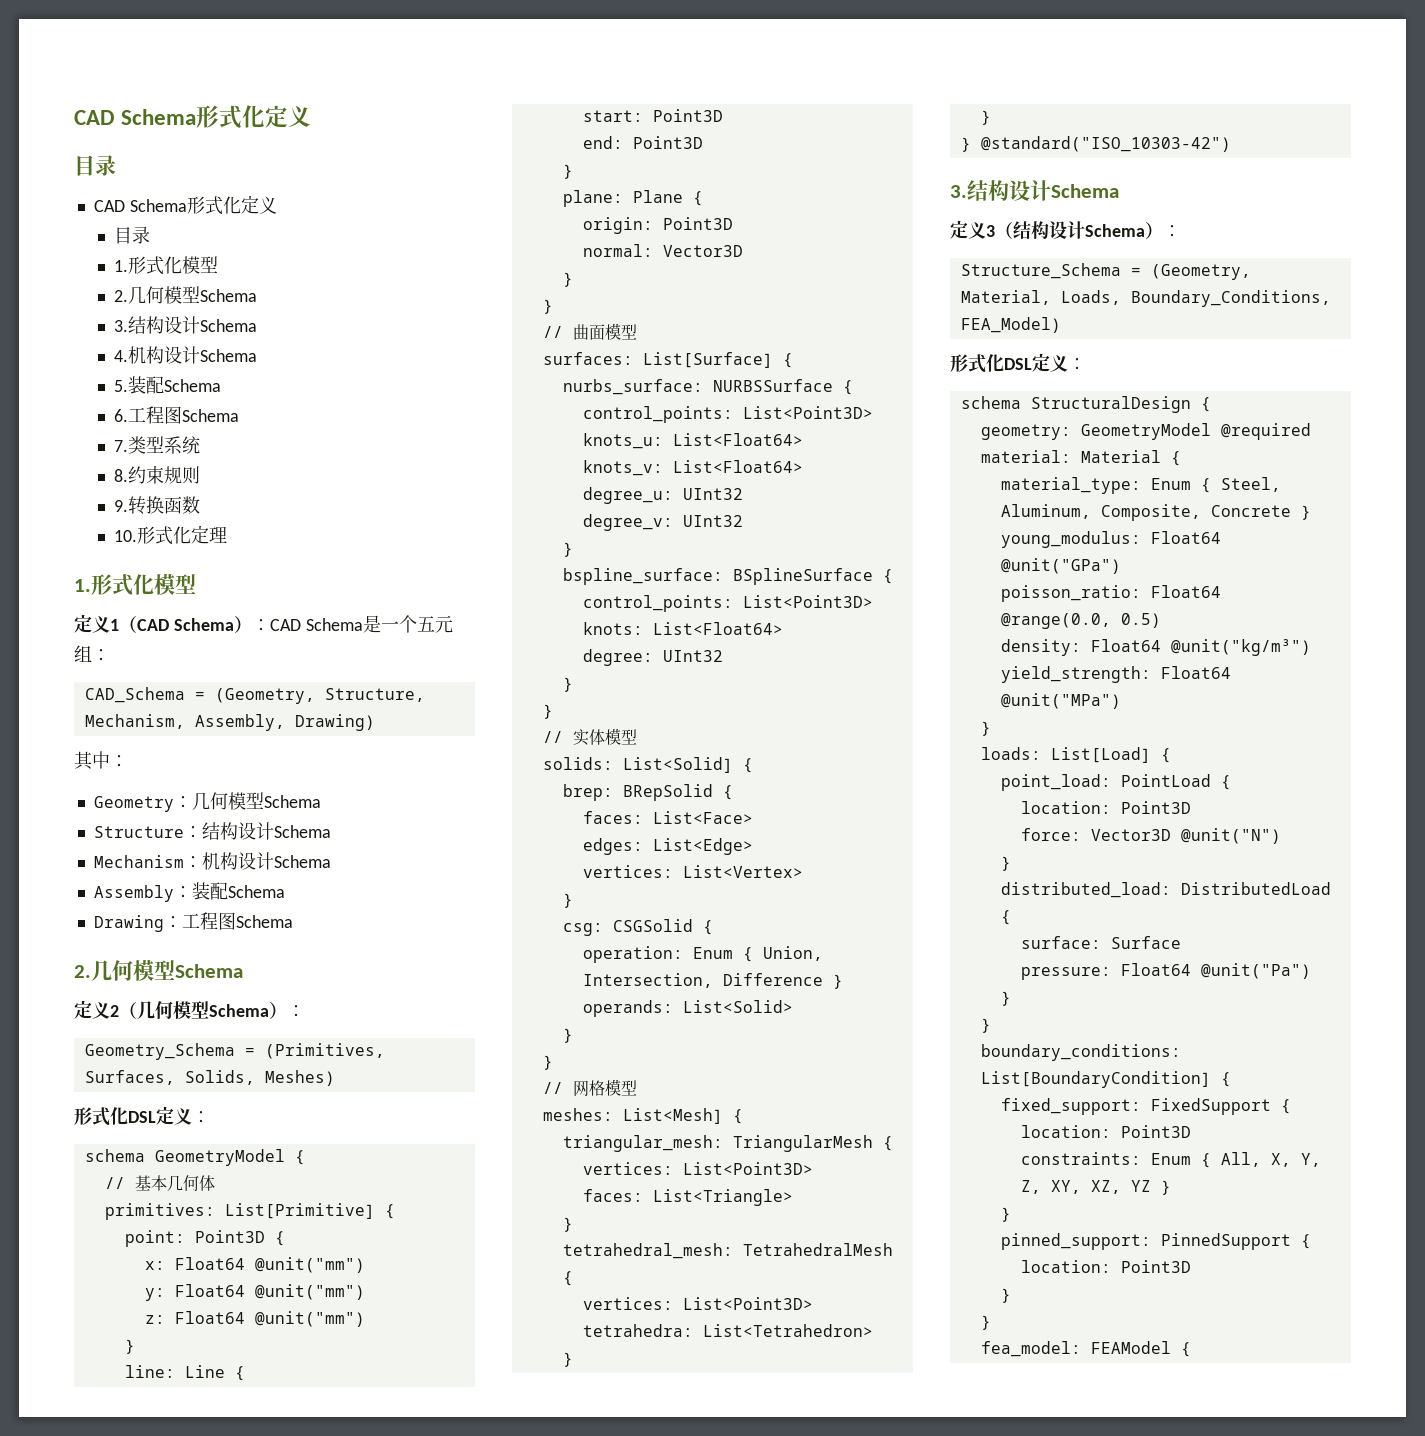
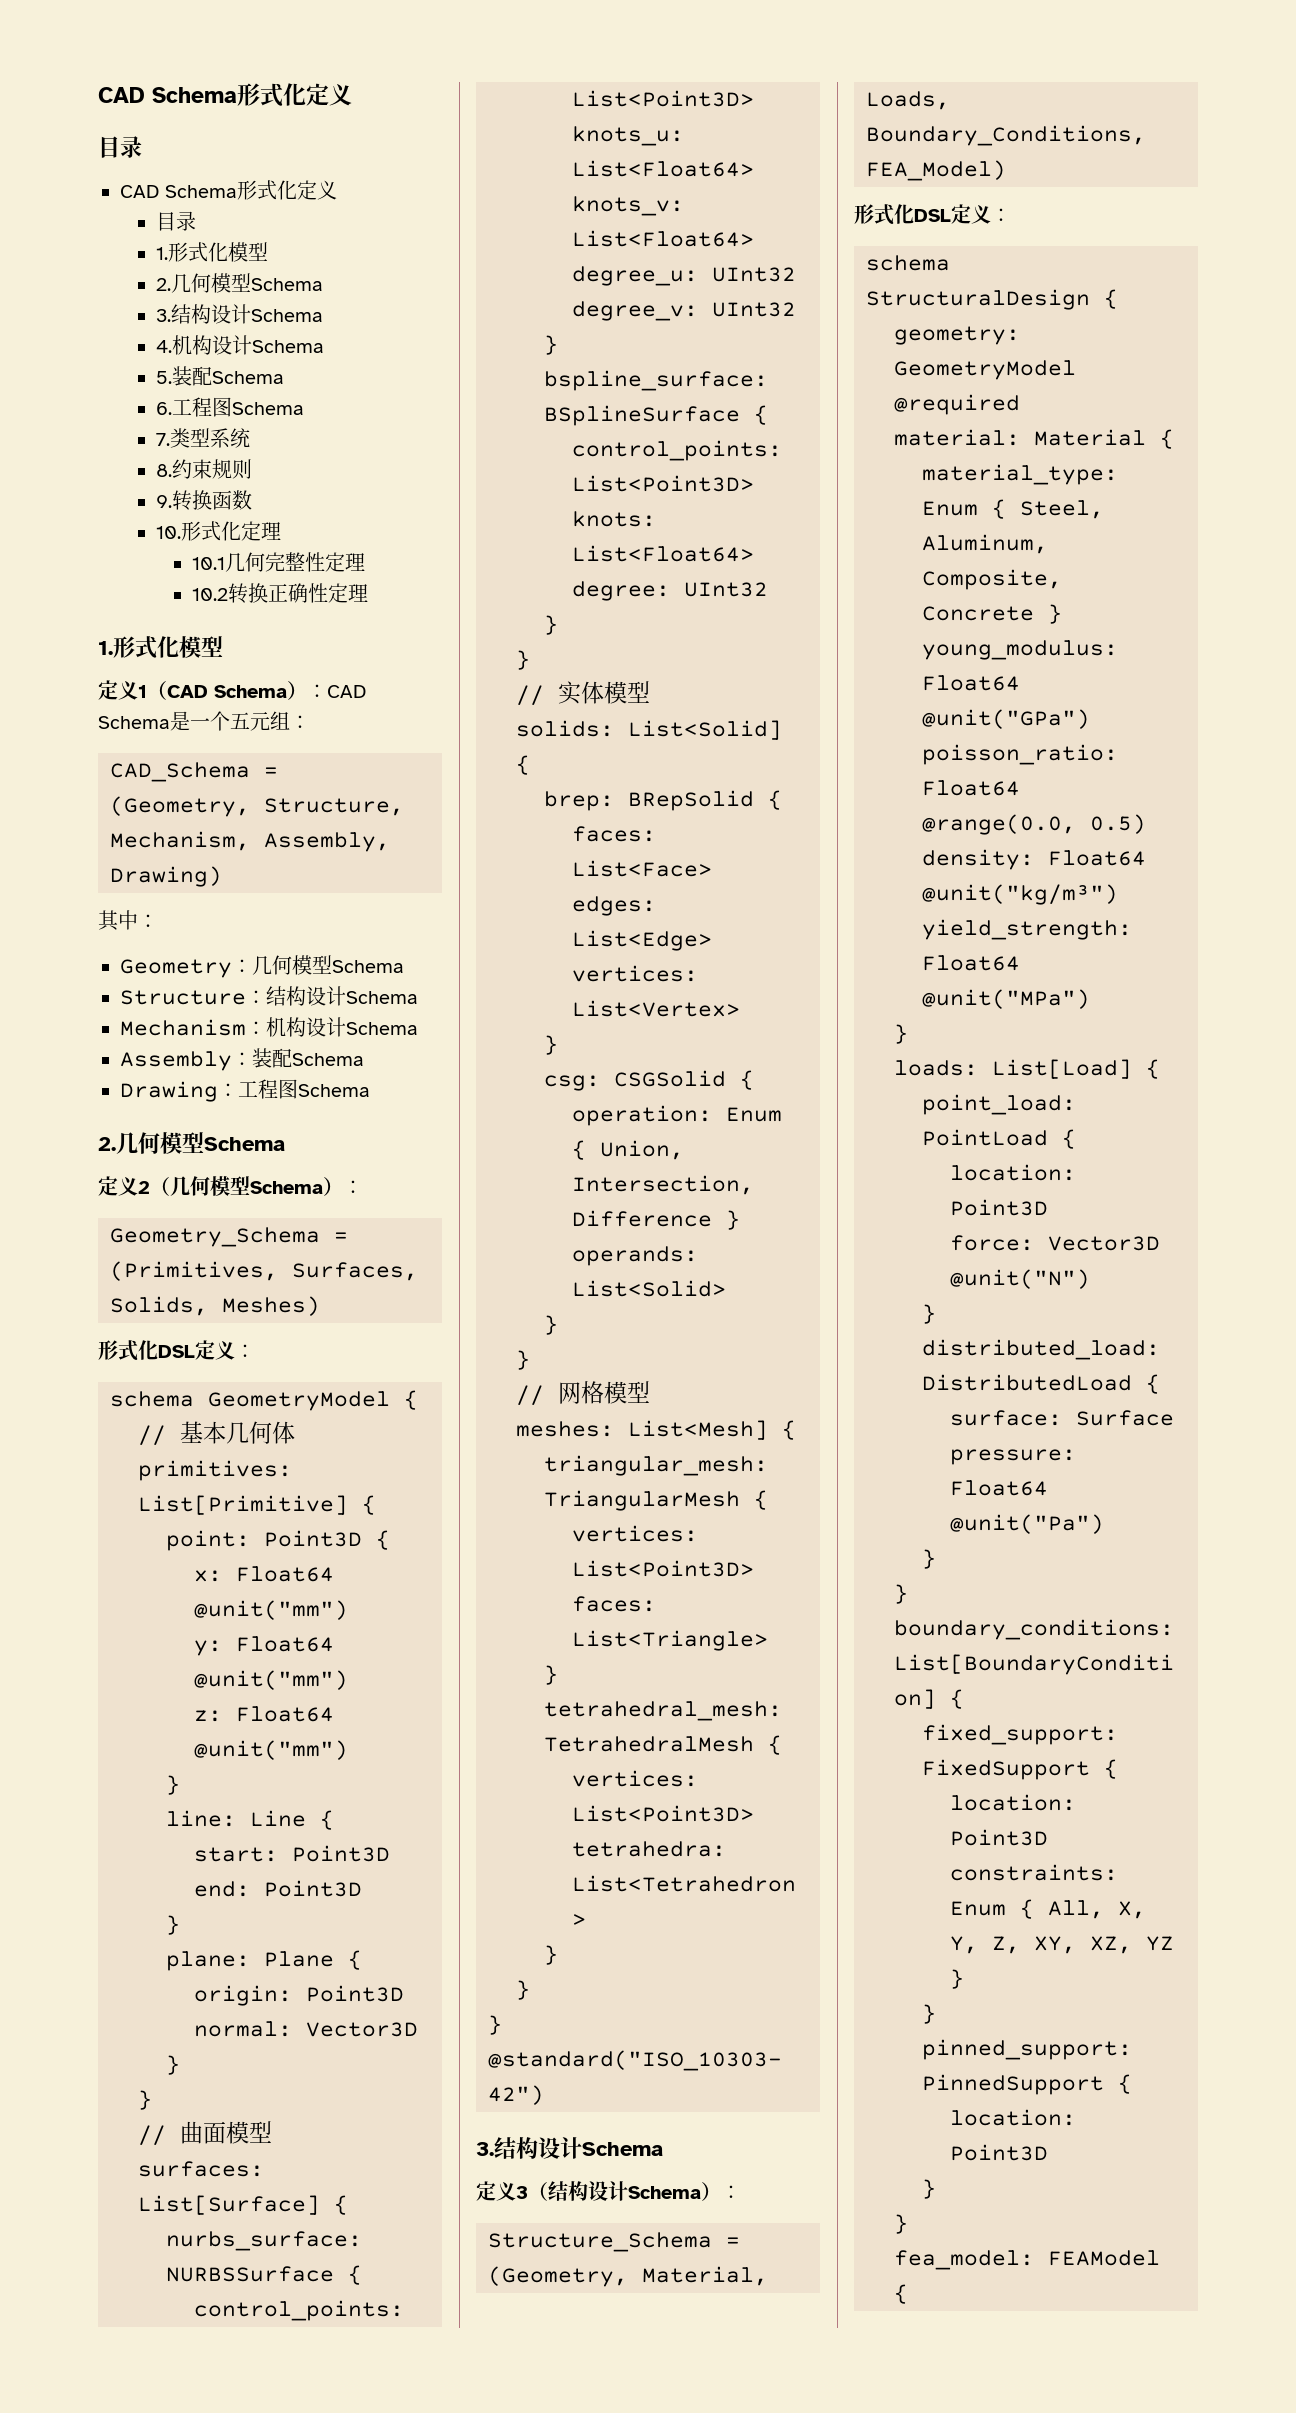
(227, 534) none -> [191,552,365,572] [191,583,368,604] // 10.1几何完整性定理 // 10.2转换正确性定理

